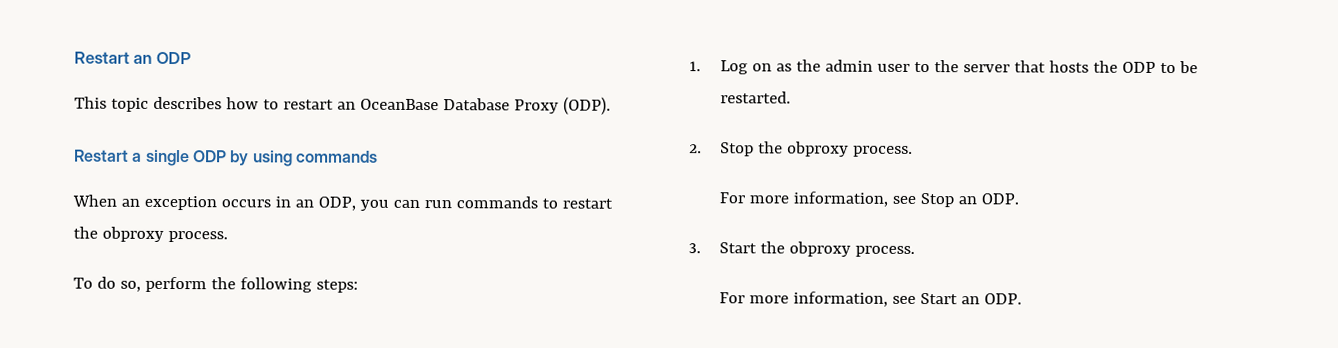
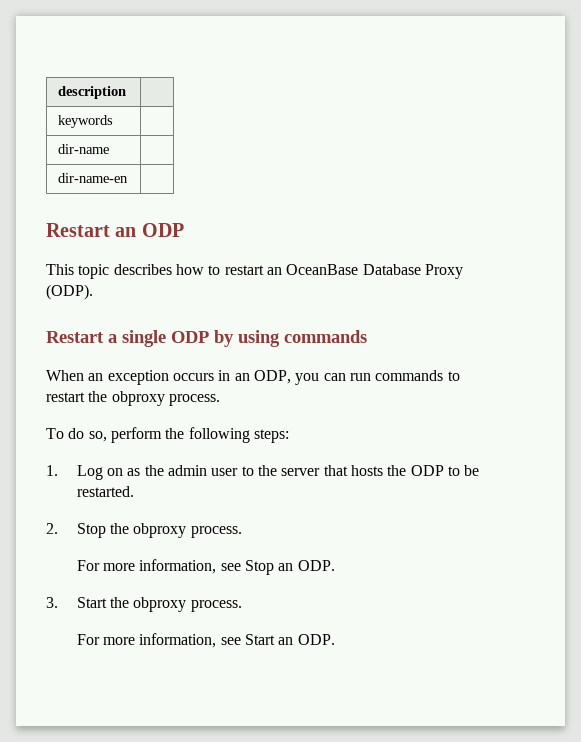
(74, 57) none -> [58,86,127,99] [58,115,114,128] [58,144,110,154] [58,173,129,183] description | // keywords | // dir-name | // dir-name-en | //

